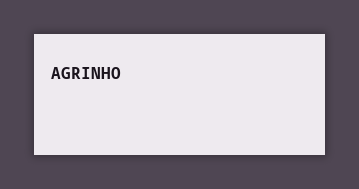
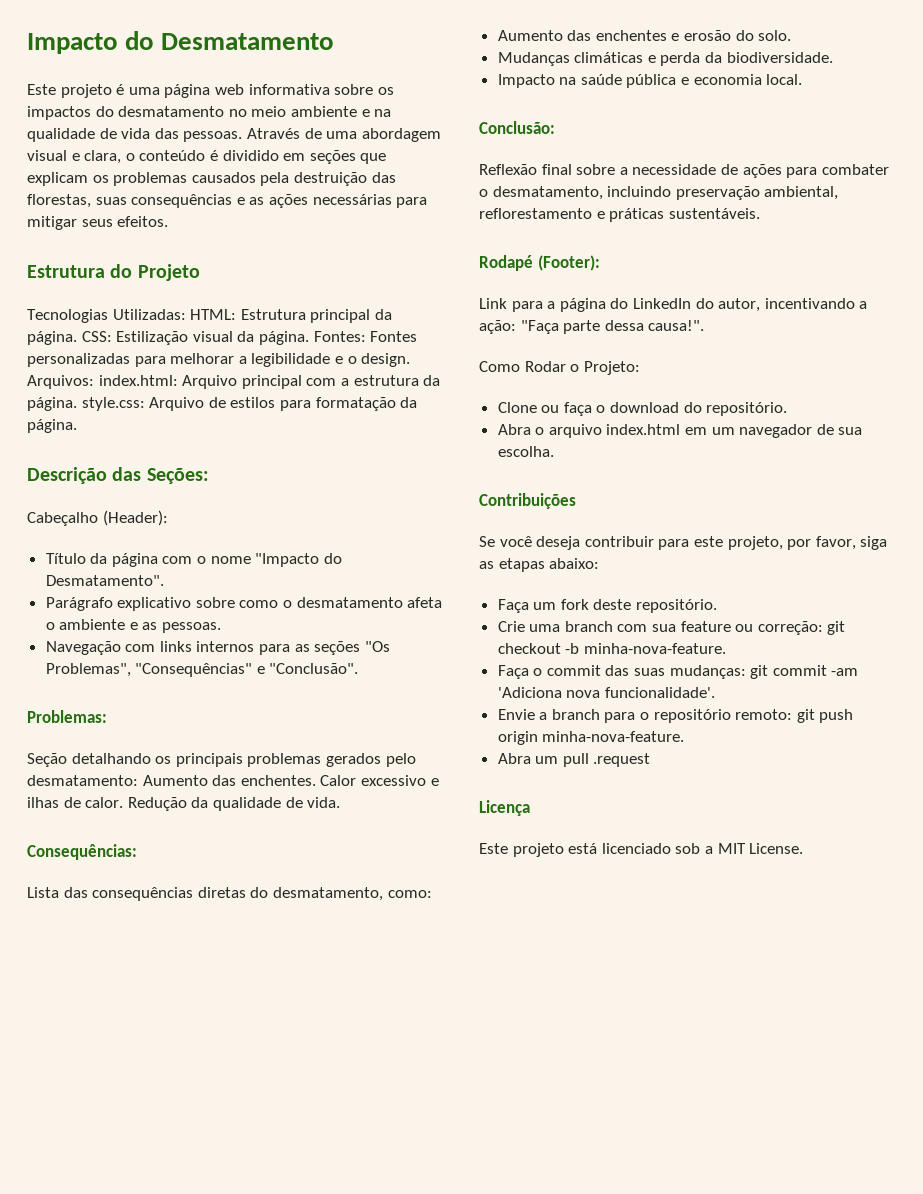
[51,67,121,79] AGRINHO -> [27,31,335,54] [27,84,394,98] [27,106,392,120] [27,128,441,142] [27,150,387,164] [27,172,396,186] [27,194,428,208] [27,216,169,230] [27,264,200,281] [27,309,392,323] [27,331,418,345] [27,353,411,367] [27,375,441,389] [27,397,418,411] [27,419,77,433] [27,467,209,484] [27,510,168,526] [45,553,342,567] [45,575,164,586] [45,597,443,611] [45,619,222,633] [45,641,390,655] [45,663,359,677] [27,710,107,723] [27,753,416,767] [27,775,439,786] [27,797,341,811] [27,844,137,860] [27,887,432,901] [497,30,792,41] [497,52,833,66] [497,74,803,88] [479,121,555,134] [479,164,889,178] [479,186,839,200] [479,208,760,222] [479,255,600,271] [479,298,868,312] [479,320,705,334] [479,361,640,375] [497,402,788,416] [497,424,863,438] [497,446,554,457] [479,493,576,509] [479,536,888,550] [479,558,600,572] [497,599,718,613] [497,621,846,635] [497,643,726,654] [497,665,859,679] [497,687,715,698] [497,709,854,723] [497,731,685,745] [497,753,651,767] [479,800,530,816] [479,843,804,857] Impacto do Desmatamento // Este projeto é uma página web informativa sobre os impactos do desmatamento no meio ambiente e na qualidade de vida das pessoas. Através de uma abordagem visual e clara, o conteúdo é dividido em seções que explicam os problemas causados pela destruição das florestas, suas consequências e as ações necessárias para mitigar seus efeitos. // Estrutura do Projeto // Tecnologias Utilizadas: HTML: Estrutura principal da página. CSS: Estilização visual da página. Fontes: Fontes personalizadas para melhorar a legibilidade e o design. Arquivos: index.html: Arquivo principal com a estrutura da página. style.css: Arquivo de estilos para formatação da página. // Descrição das Seções: // Cabeçalho (Header): // Título da página com o nome "Impacto do Desmatamento". // Parágrafo explicativo sobre como o desmatamento afeta o ambiente e as pessoas. // Navegação com links internos para as seções "Os Problemas", "Consequências" e "Conclusão". // Problemas: // Seção detalhando os principais problemas gerados pelo desmatamento: Aumento das enchentes. Calor excessivo e ilhas de calor. Redução da qualidade de vida. // Consequências: // Lista das consequências diretas do desmatamento, como: // Aumento das enchentes e erosão do solo. // Mudanças climáticas e perda da biodiversidade. // Impacto na saúde pública e economia local. // Conclusão: // Reflexão final sobre a necessidade de ações para combater o desmatamento, incluindo preservação ambiental, reflorestamento e práticas sustentáveis. // Rodapé (Footer): // Link para a página do LinkedIn do autor, incentivando a ação: "Faça parte dessa causa!". // Como Rodar o Projeto: // Clone ou faça o download do repositório. // Abra o arquivo index.html em um navegador de sua escolha. // Contribuições // Se você deseja contribuir para este projeto, por favor, siga as etapas abaixo: // Faça um fork deste repositório. // Crie uma branch com sua feature ou correção: git checkout -b minha-nova-feature. // Faça o commit das suas mudanças: git commit -am 'Adiciona nova funcionalidade'. // Envie a branch para o repositório remoto: git push origin minha-nova-feature. // Abra um pull .request // Licença // Este projeto está licenciado sob a MIT License.

